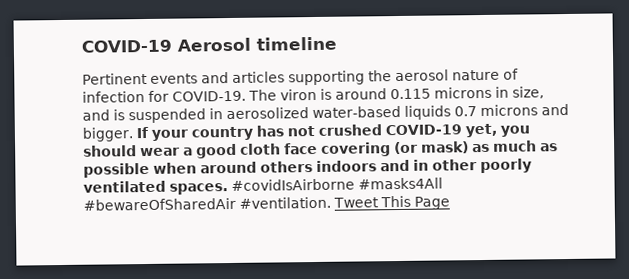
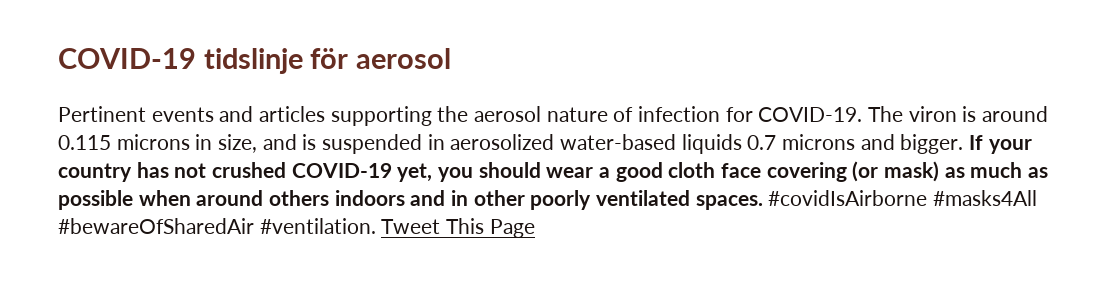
[81,36,337,53] COVID-19 Aerosol timeline -> [58,48,452,74] COVID-19 tidslinje för aerosol

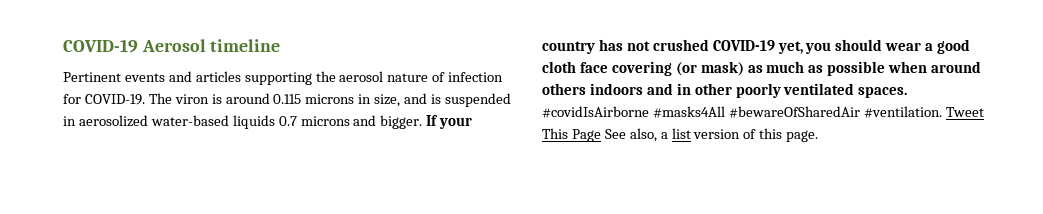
[58,48,452,74] COVID-19 tidslinje för aerosol -> [63,39,281,53] COVID-19 Aerosol timeline
(535, 228) none -> [604,128,819,142] See also, a list version of this page.

